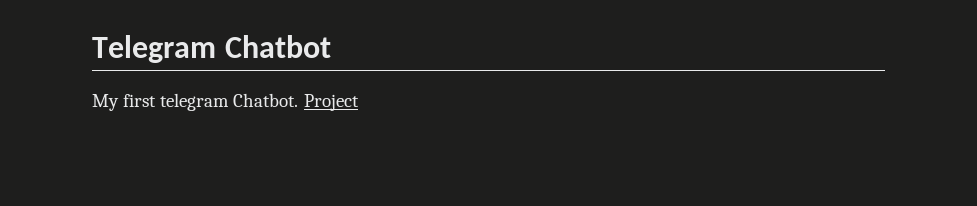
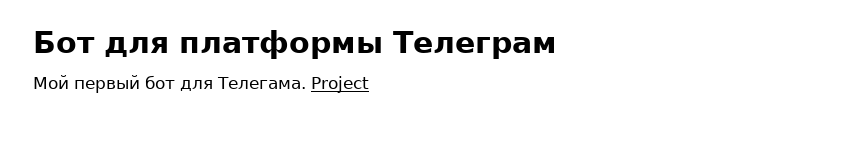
[92,35,331,63] [92,93,299,111] Telegram Chatbot // My first telegram Chatbot. -> [33,30,557,59] [33,75,306,93] Бот для платформы Телеграм // Мой первый бот для Телегама.

